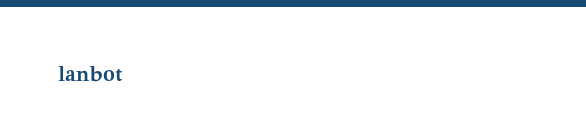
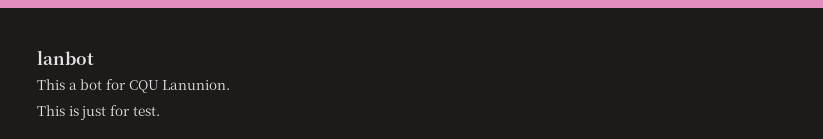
(123, 74) none -> [37,79,231,93] [37,105,160,120] // This a bot for CQU Lanunion. // This is just for test.

